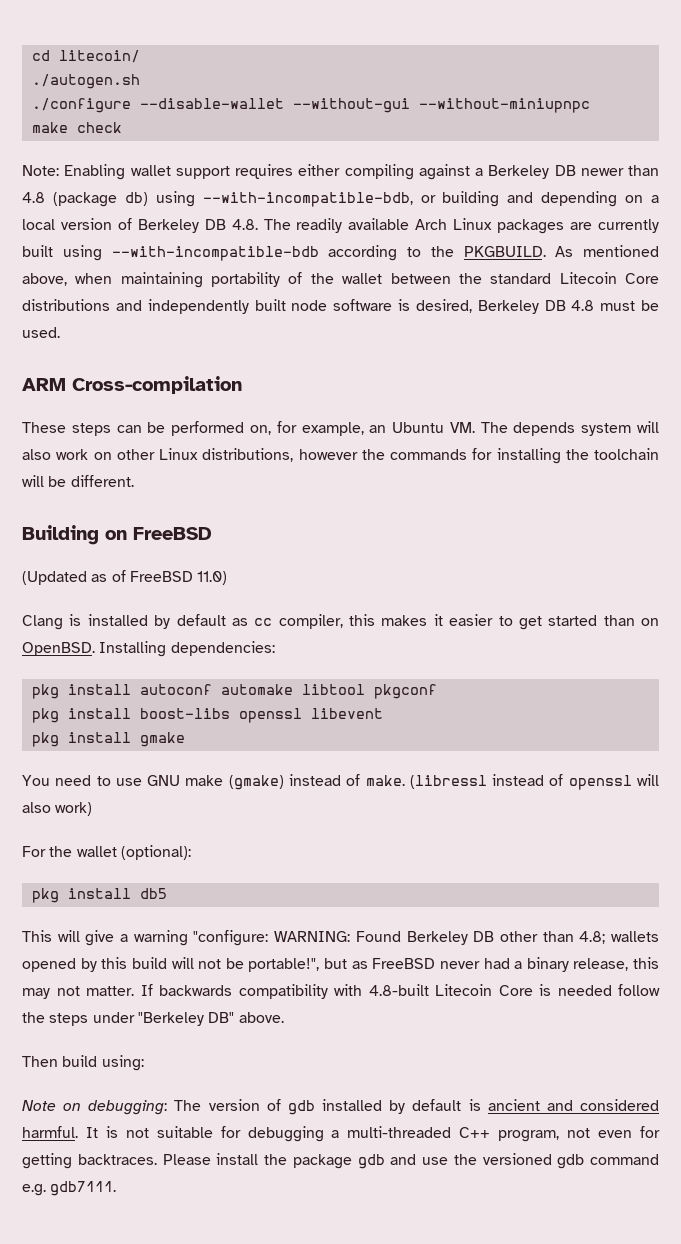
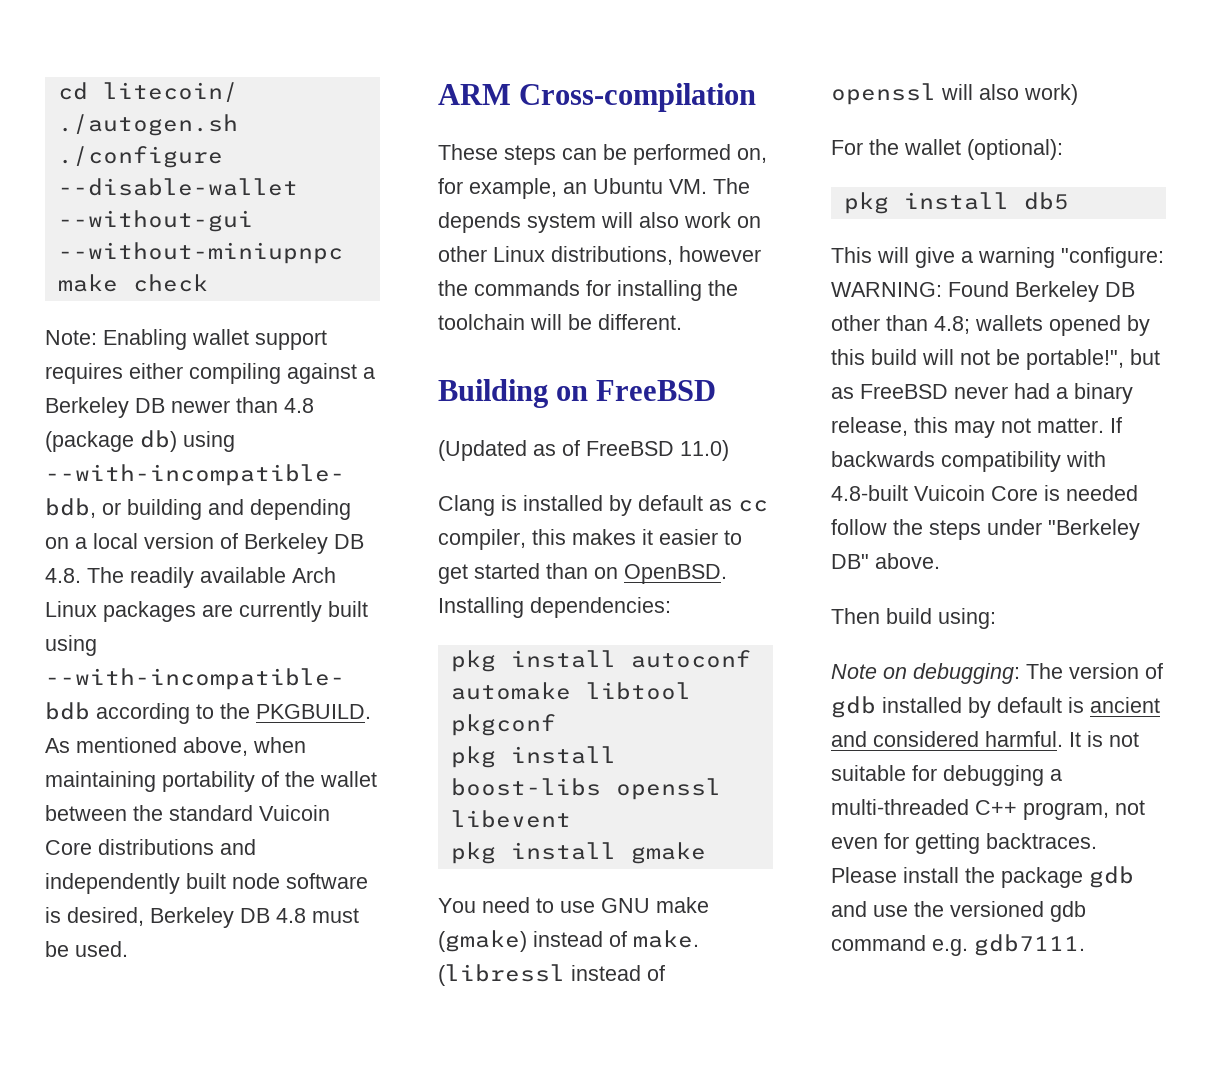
[559,272,617,284] Litecoin -> [259,805,330,821] Vuicoin
[435,984,492,996] Litecoin -> [914,485,985,501] Vuicoin

